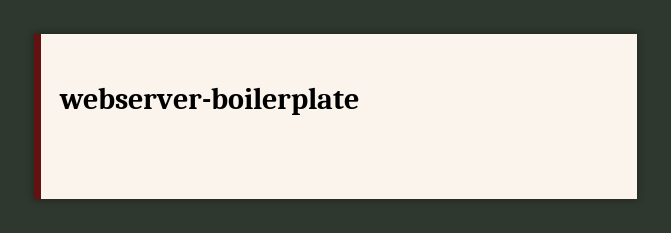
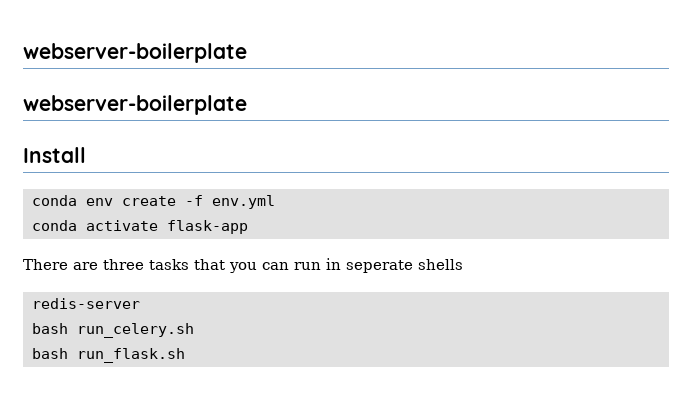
[59,87,359,115] webserver-boilerplate -> [23,43,247,63] [23,95,247,115] [23,147,86,163] [31,195,275,209] [31,220,248,234] [23,258,463,273] [31,298,140,309] [31,323,194,338] [31,348,185,363] webserver-boilerplate // webserver-boilerplate // Install // conda env create -f env.yml // conda activate flask-app // There are three tasks that you can run in seperate shells // redis-server // bash run_celery.sh // bash run_flask.sh

